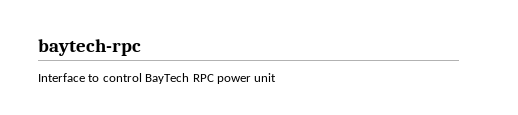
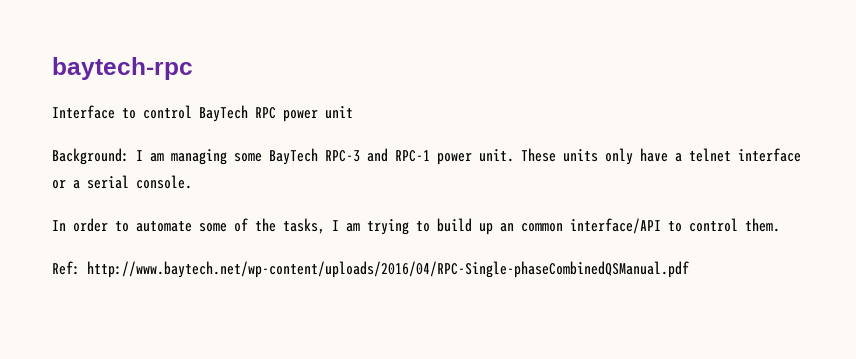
(277, 77) none -> [52,148,801,165] [52,175,192,189] [52,218,780,235] [52,261,689,278] // Background: I am managing some BayTech RPC-3 and RPC-1 power unit. These units only have a telnet interface or a serial console. // In order to automate some of the tasks, I am trying to build up an common interface/API to control them. // Ref: http://www.baytech.net/wp-content/uploads/2016/04/RPC-Single-phaseCombinedQSManual.pdf

